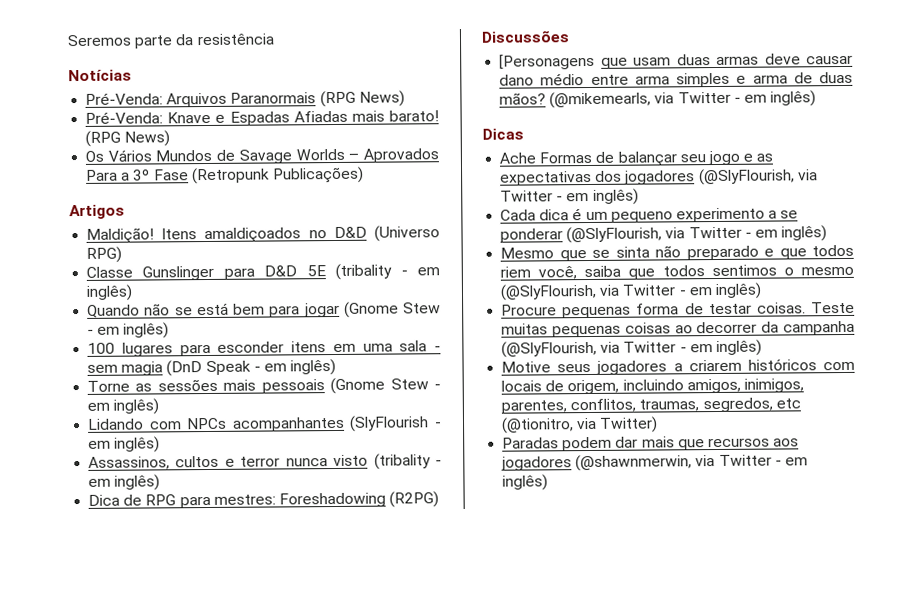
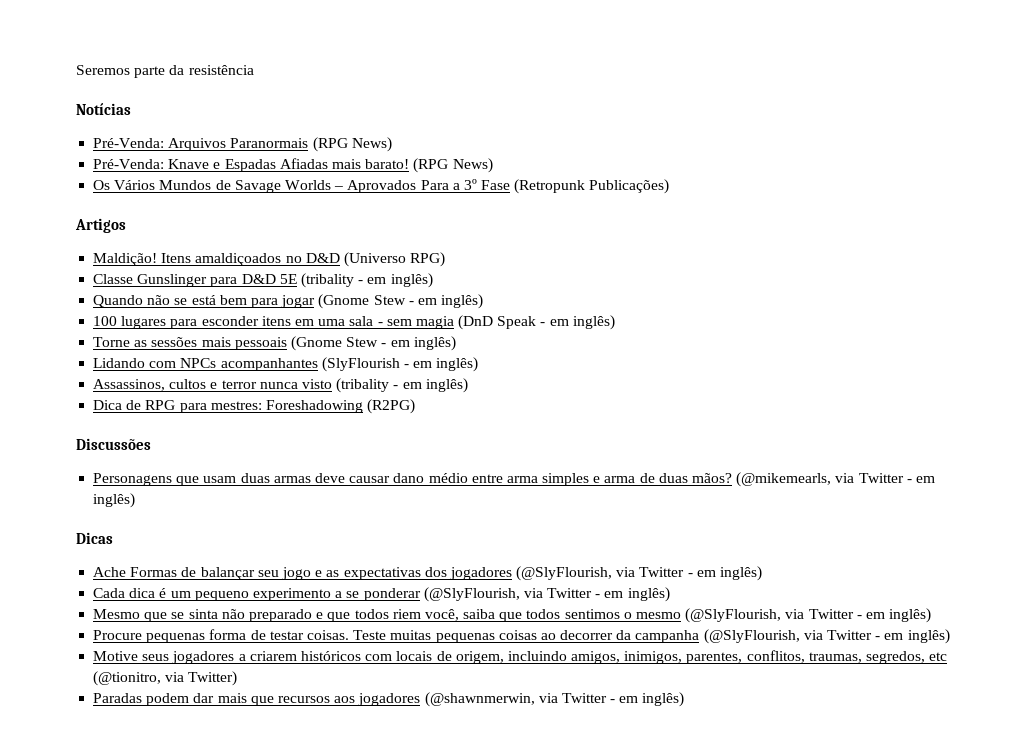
[499,53,596,70] [Personagens -> [93,473,173,486] Personagens

